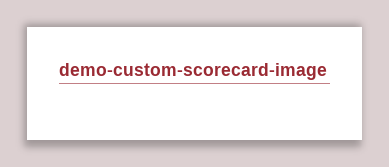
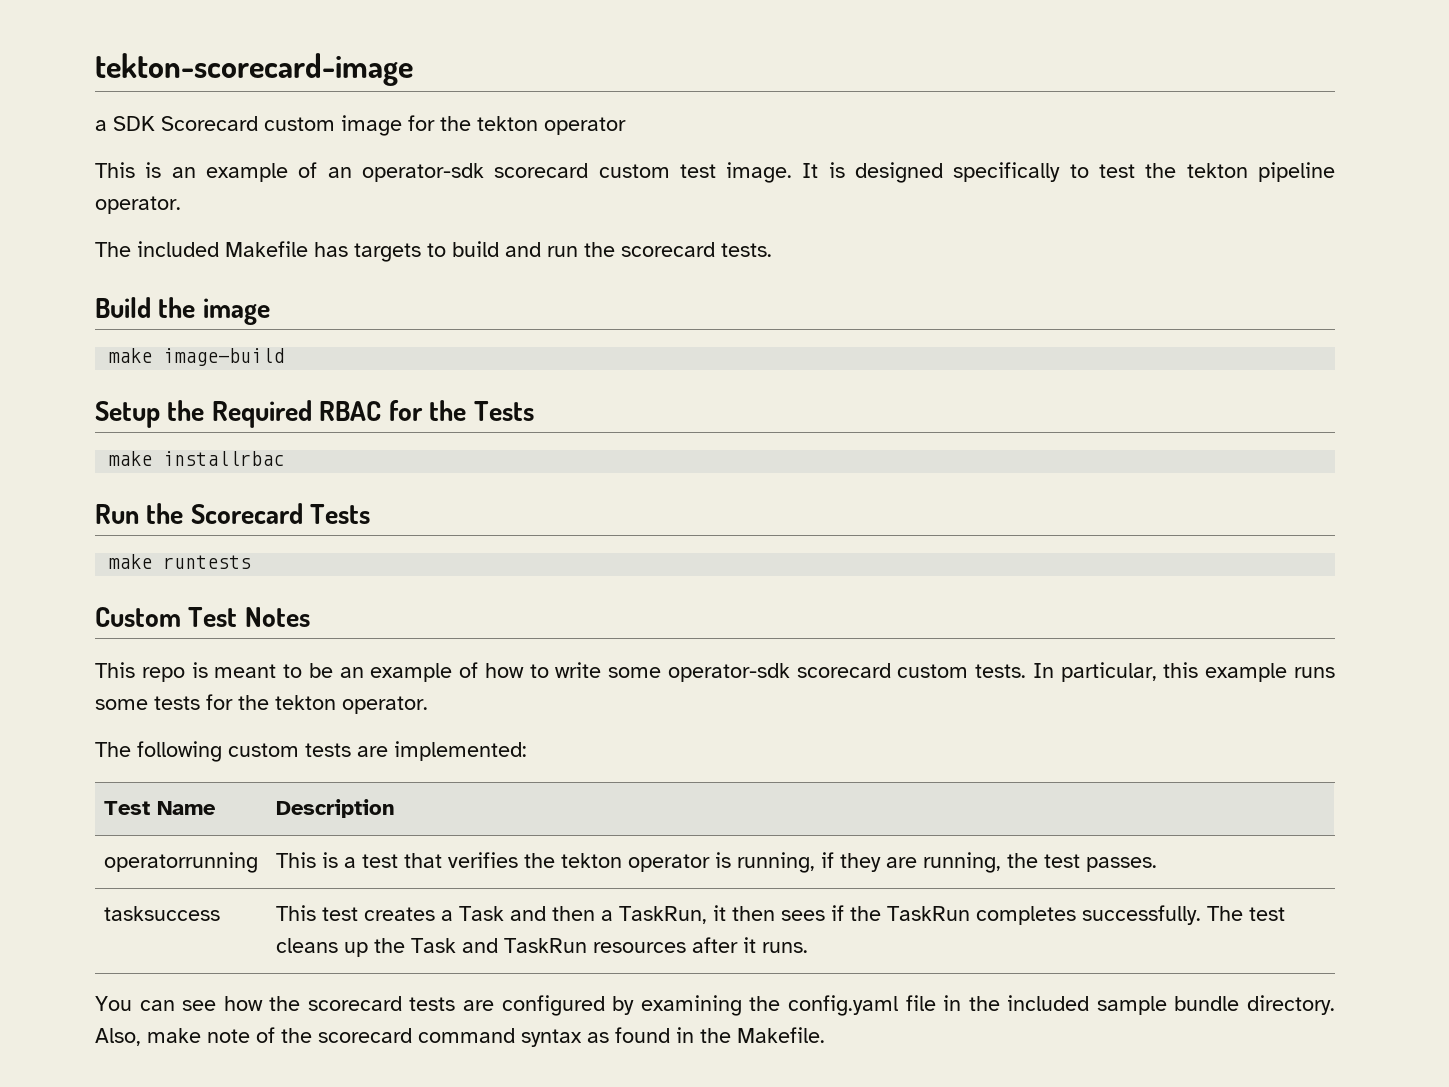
[59,63,327,80] demo-custom-scorecard-image -> [95,53,413,86] [95,115,626,136] [95,162,1335,183] [95,196,181,214] [95,241,772,262] [95,297,270,325] [108,348,285,366] [95,400,534,428] [108,451,285,466] [95,503,371,524] [108,554,252,569] [95,607,310,627] [95,662,1336,682] [95,694,428,714] [95,741,527,762] [103,801,216,815] [275,799,395,818] [103,852,258,873] [275,852,1157,873] [103,906,220,921] [275,905,1285,925] [275,937,808,957] [95,995,1335,1016] [95,1027,825,1047] tekton-scorecard-image // a SDK Scorecard custom image for the tekton operator // This is an example of an operator-sdk scorecard custom test image. It is designed specifically to test the tekton pipeline operator. // The included Makefile has targets to build and run the scorecard tests. // Build the image // make image-build // Setup the Required RBAC for the Tests // make installrbac // Run the Scorecard Tests // make runtests // Custom Test Notes // This repo is meant to be an example of how to write some operator-sdk scorecard custom tests. In particular, this example runs some tests for the tekton operator. // The following custom tests are implemented: // Test Name | Description // operatorrunning | This is a test that verifies the tekton operator is running, if they are running, the test passes. // tasksuccess | This test creates a Task and then a TaskRun, it then sees if the TaskRun completes successfully. The test cleans up the Task and TaskRun resources after it runs. // You can see how the scorecard tests are configured by examining the config.yaml file in the included sample bundle directory. Also, make note of the scorecard command syntax as found in the Makefile.

